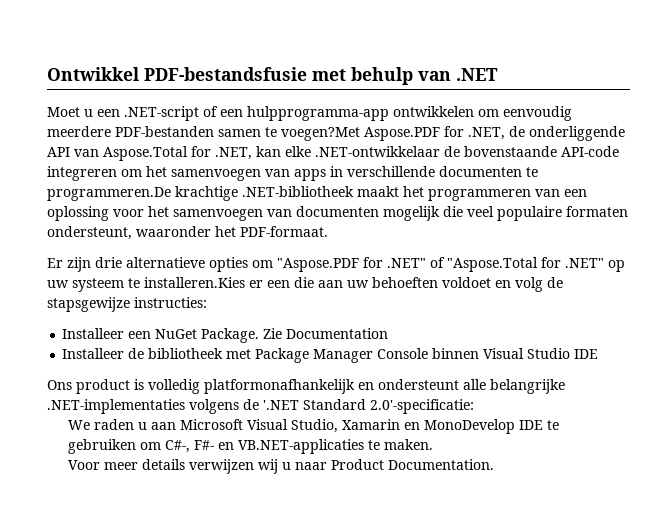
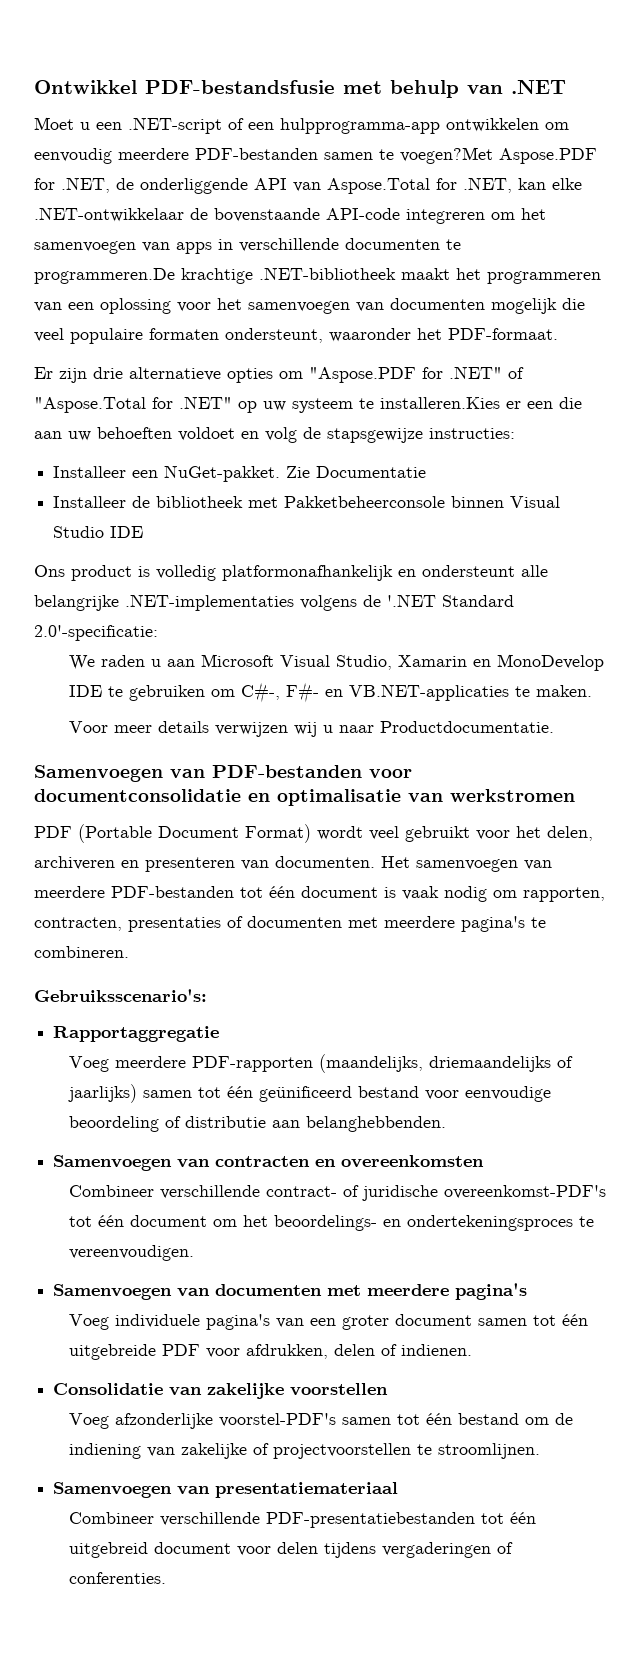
[155,328,389,343] NuGet Package. Zie Documentation -> [164,465,427,482] NuGet-pakket. Zie Documentatie
[255,348,429,363] Package Manager Console -> [284,496,446,508] Pakketbeheerconsole
[331,459,495,470] Product Documentation. -> [379,721,554,733] [34,765,412,782] [34,789,575,806] [34,824,593,843] [34,856,552,872] [34,886,605,902] [34,916,546,932] [34,946,129,958] [34,989,207,1002] [53,1026,220,1042] [68,1054,573,1073] [67,1084,551,1103] [68,1116,446,1132] [53,1155,485,1171] [68,1185,606,1201] [68,1215,594,1231] [68,1245,194,1261] [53,1283,528,1300] [68,1314,588,1330] [68,1344,472,1360] [53,1383,389,1399] [68,1413,573,1429] [68,1443,540,1459] [53,1482,399,1498] [68,1512,536,1528] [68,1542,513,1558] [68,1572,166,1584] Productdocumentatie. // Samenvoegen van PDF-bestanden voor documentconsolidatie en optimalisatie van werkstromen // PDF (Portable Document Format) wordt veel gebruikt voor het delen, archiveren en presenteren van documenten. Het samenvoegen van meerdere PDF-bestanden tot één document is vaak nodig om rapporten, contracten, presentaties of documenten met meerdere pagina's te combineren. // Gebruiksscenario's: // Rapportaggregatie // Voeg meerdere PDF-rapporten (maandelijks, driemaandelijks of jaarlijks) samen tot één geünificeerd bestand voor eenvoudige beoordeling of distributie aan belanghebbenden. // Samenvoegen van contracten en overeenkomsten // Combineer verschillende contract- of juridische overeenkomst-PDF's tot één document om het beoordelings- en ondertekeningsproces te vereenvoudigen. // Samenvoegen van documenten met meerdere pagina's // Voeg individuele pagina's van een groter document samen tot één uitgebreide PDF voor afdrukken, delen of indienen. // Consolidatie van zakelijke voorstellen // Voeg afzonderlijke voorstel-PDF's samen tot één bestand om de indiening van zakelijke of projectvoorstellen te stroomlijnen. // Samenvoegen van presentatiemateriaal // Combineer verschillende PDF-presentatiebestanden tot één uitgebreid document voor delen tijdens vergaderingen of conferenties.

